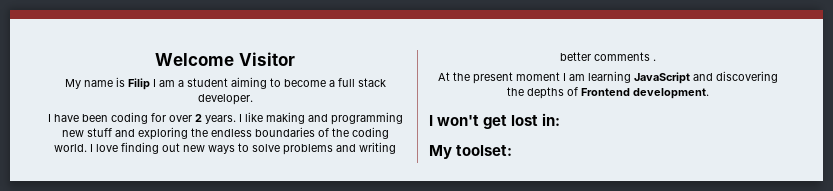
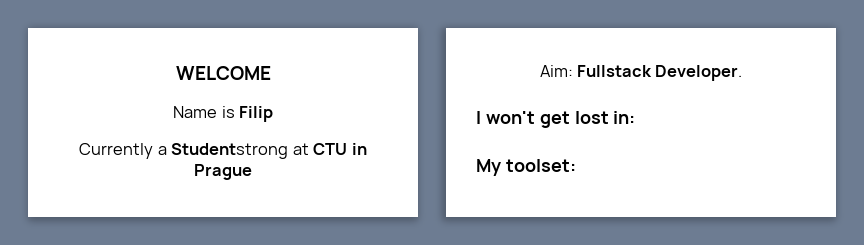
[155,52,295,66] [64,77,386,90] [197,94,253,105] [47,112,403,125] [61,127,389,140] [54,142,396,155] [560,52,656,61] [438,71,778,84] [507,87,709,99] Welcome Visitor // My name is Filip I am a student aiming to become a full stack developer. // I have been coding for over 2 years. I like making and programming new stuff and exploring the endless boundaries of the coding world. I love finding out new ways to solve problems and writing better comments . // At the present moment I am learning JavaScript and discovering the depths of Frontend development. -> [175,66,271,80] [173,106,273,122] [79,143,367,159] [194,164,252,180] [539,65,743,81] WELCOME // Name is Filip // Currently a Studentstrong at CTU in Prague // Aim: Fullstack Developer.

